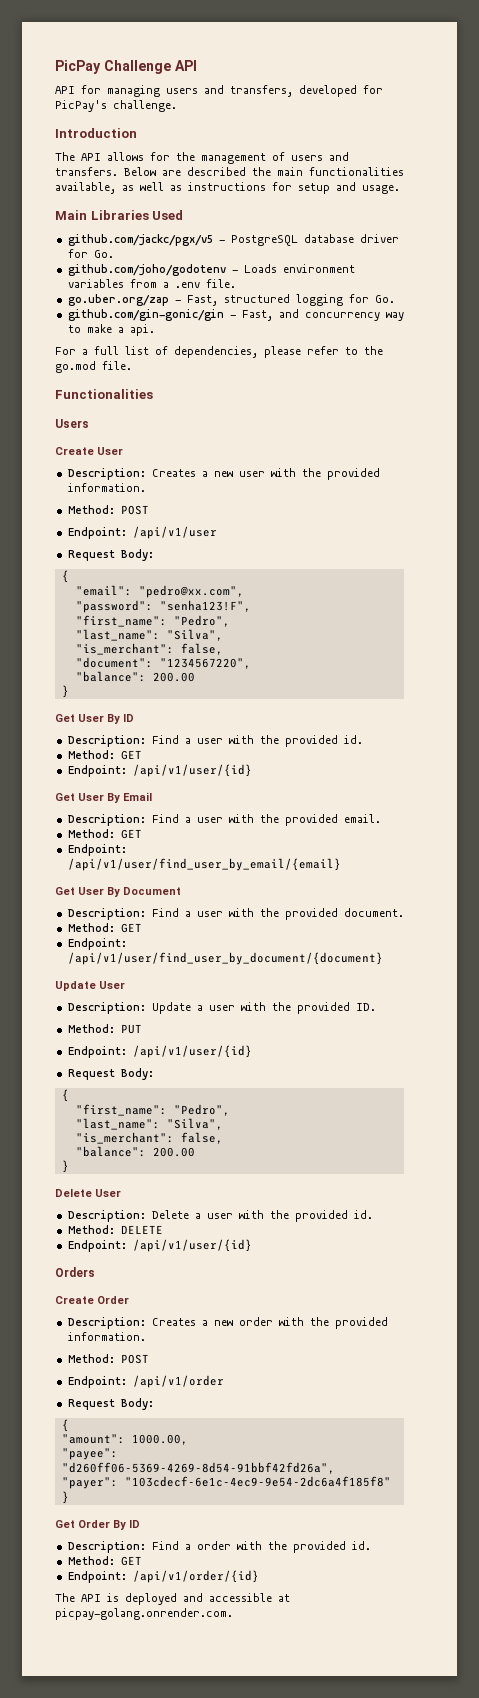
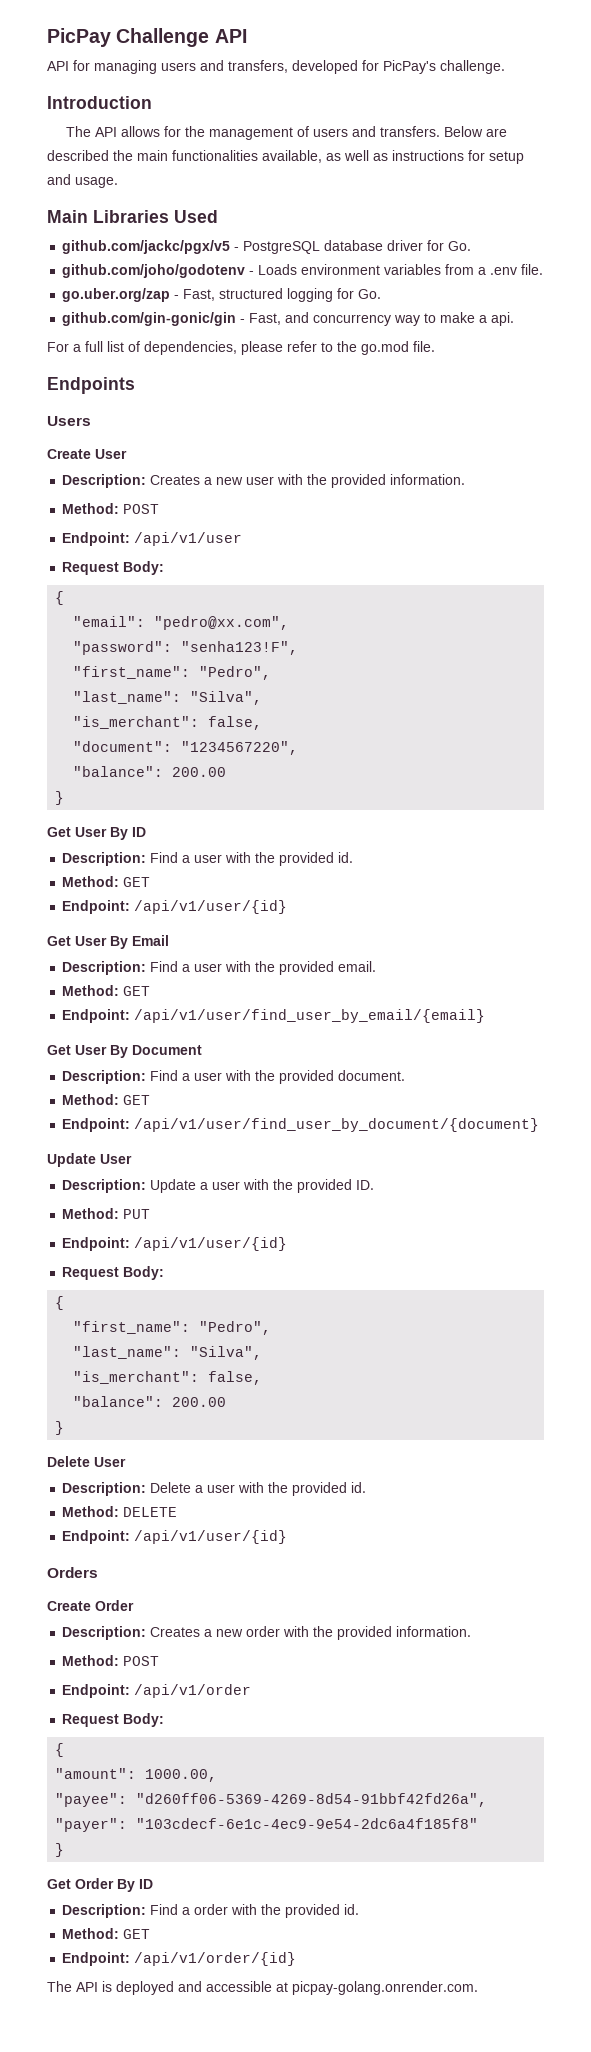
[55,389,153,399] Functionalities -> [47,377,135,394] Endpoints

